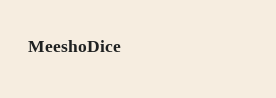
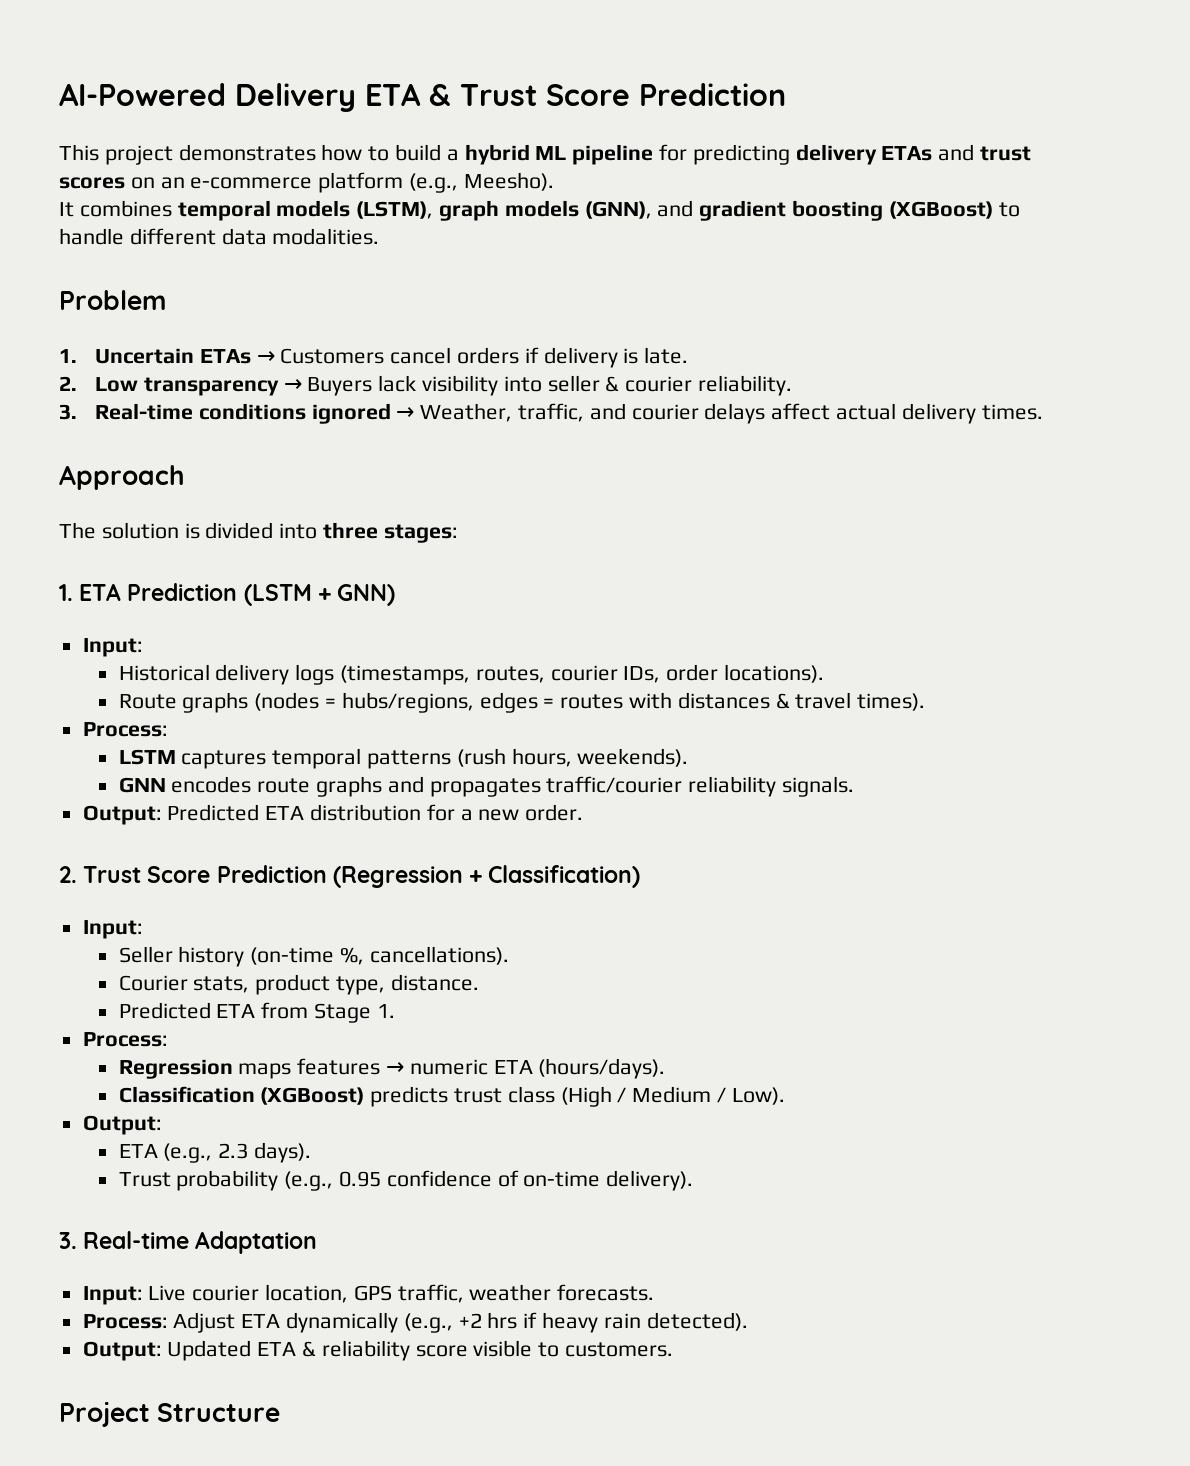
[28,40,121,52] MeeshoDice -> [59,83,786,112] [59,144,1032,165] [59,172,554,193] [59,200,1020,221] [59,228,380,245] [59,290,166,310] [59,347,689,368] [59,375,792,396] [59,403,1043,424] [59,465,185,490] [59,522,458,543] [59,583,396,606] [82,638,143,657] [118,664,825,685] [118,692,926,713] [82,722,168,737] [118,748,689,769] [118,776,855,797] [82,804,584,825] [59,865,641,888] [82,920,143,939] [118,946,509,967] [118,974,479,995] [118,1002,395,1023] [82,1032,168,1047] [118,1058,666,1079] [118,1086,785,1107] [82,1115,162,1135] [118,1142,312,1163] [118,1170,694,1191] [59,1231,318,1254] [82,1284,655,1305] [82,1312,748,1333] [82,1340,674,1361] [59,1401,281,1427] AI-Powered Delivery ETA & Trust Score Prediction // This project demonstrates how to build a hybrid ML pipeline for predicting delivery ETAs and trust scores on an e-commerce platform (e.g., Meesho). // It combines temporal models (LSTM), graph models (GNN), and gradient boosting (XGBoost) to handle different data modalities. // Problem // 1. Uncertain ETAs → Customers cancel orders if delivery is late. // 2. Low transparency → Buyers lack visibility into seller & courier reliability. // 3. Real-time conditions ignored → Weather, traffic, and courier delays affect actual delivery times. // Approach // The solution is divided into three stages: // 1. ETA Prediction (LSTM + GNN) // Input: // Historical delivery logs (timestamps, routes, courier IDs, order locations). // Route graphs (nodes = hubs/regions, edges = routes with distances & travel times). // Process: // LSTM captures temporal patterns (rush hours, weekends). // GNN encodes route graphs and propagates traffic/courier reliability signals. // Output: Predicted ETA distribution for a new order. // 2. Trust Score Prediction (Regression + Classification) // Input: // Seller history (on-time %, cancellations). // Courier stats, product type, distance. // Predicted ETA from Stage 1. // Process: // Regression maps features → numeric ETA (hours/days). // Classification (XGBoost) predicts trust class (High / Medium / Low). // Output: // ETA (e.g., 2.3 days). // Trust probability (e.g., 0.95 confidence of on-time delivery). // 3. Real-time Adaptation // Input: Live courier location, GPS traffic, weather forecasts. // Process: Adjust ETA dynamically (e.g., +2 hrs if heavy rain detected). // Output: Updated ETA & reliability score visible to customers. // Project Structure

